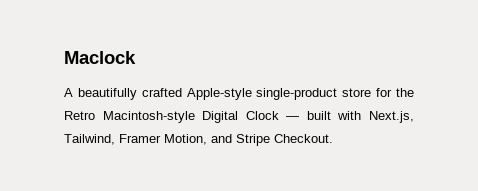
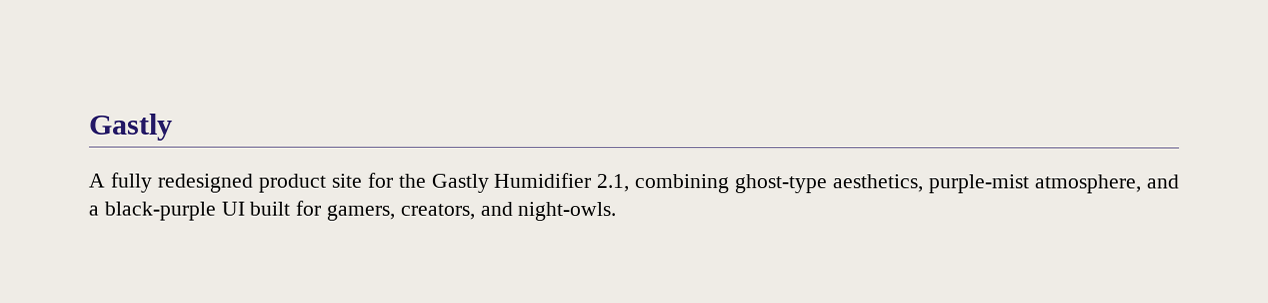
[64,51,136,64] Maclock -> [89,113,173,141] Gastly
[77,88,414,100] [64,111,414,123] [64,134,333,146] beautifully crafted Apple-style single-product store for the Retro Macintosh-style Digital Clock — built with Next.js, Tailwind, Framer Motion, and Stripe Checkout. -> [109,172,1179,194] [88,200,617,221] fully redesigned product site for the Gastly Humidifier 2.1, combining ghost-type aesthetics, purple-mist atmosphere, and a black-purple UI built for gamers, creators, and night-owls.

